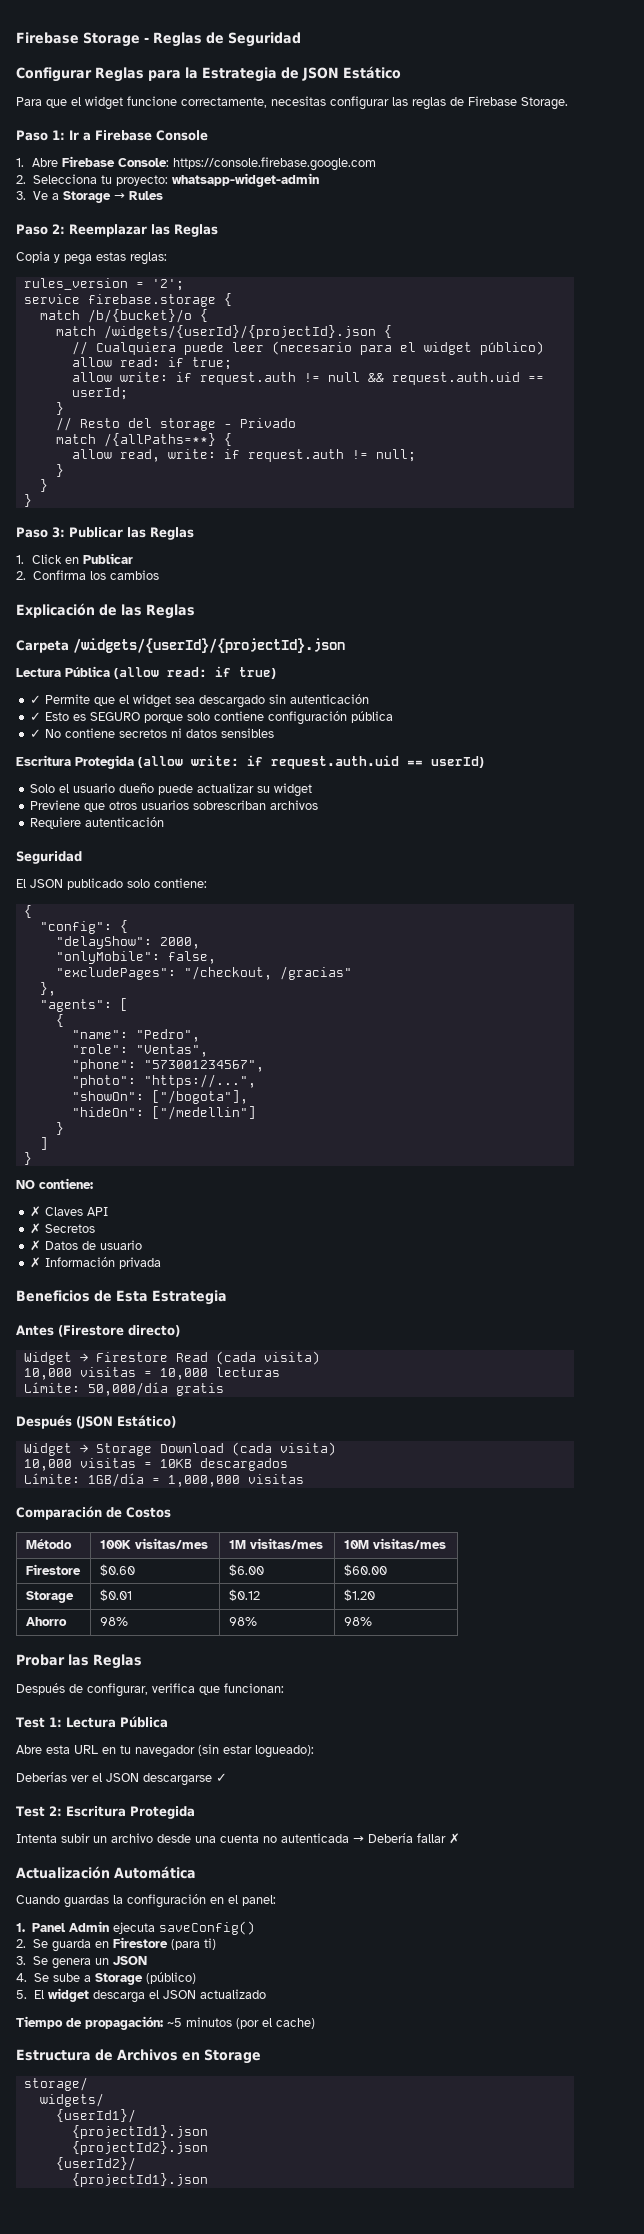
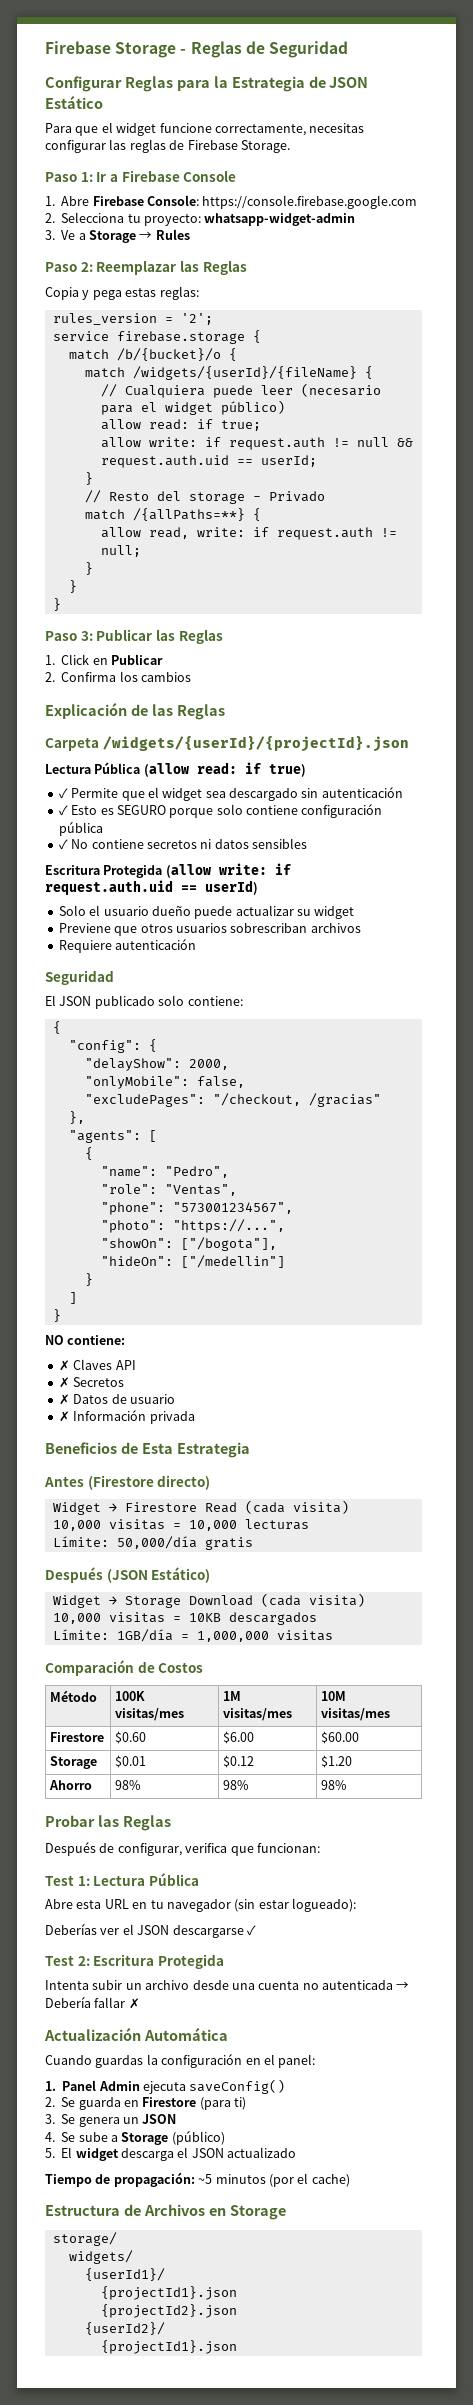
[103,325,376,339] /widgets/{userId}/{projectId}.json -> [132,366,357,380] /widgets/{userId}/{fileName}

